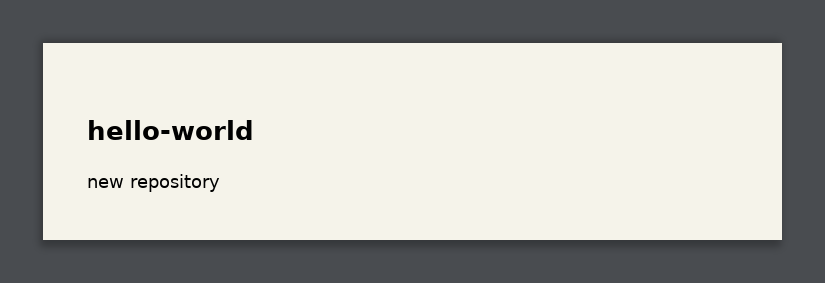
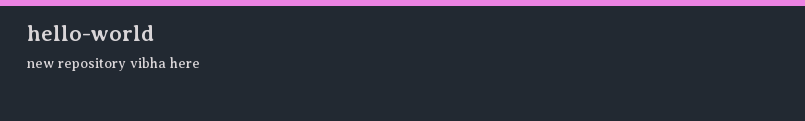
(220, 183) none -> [130,57,200,68] vibha here

